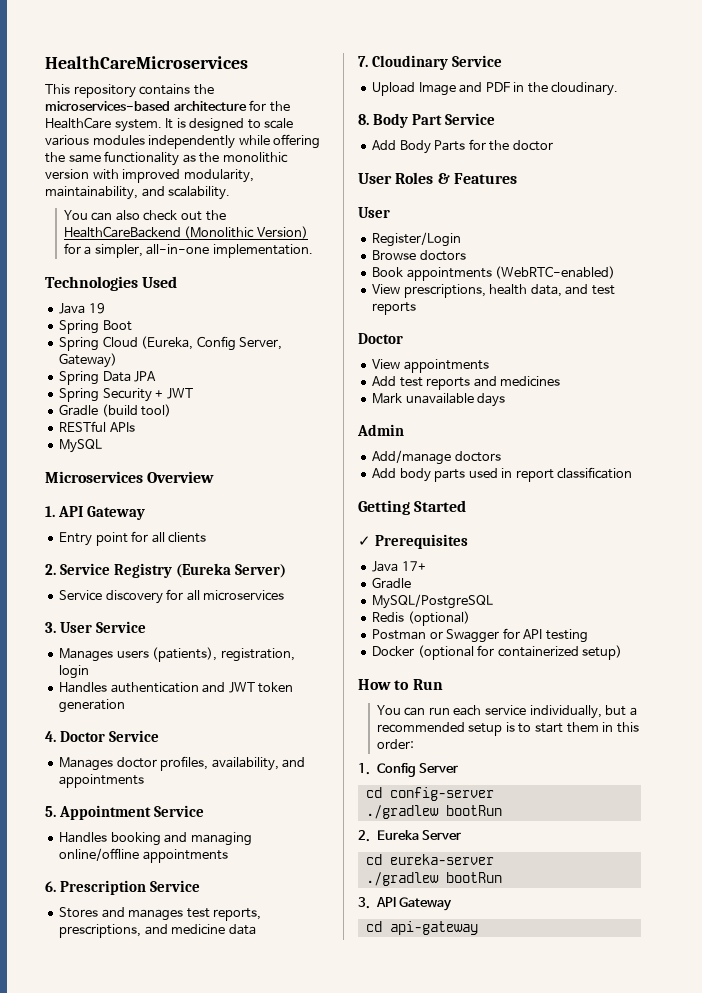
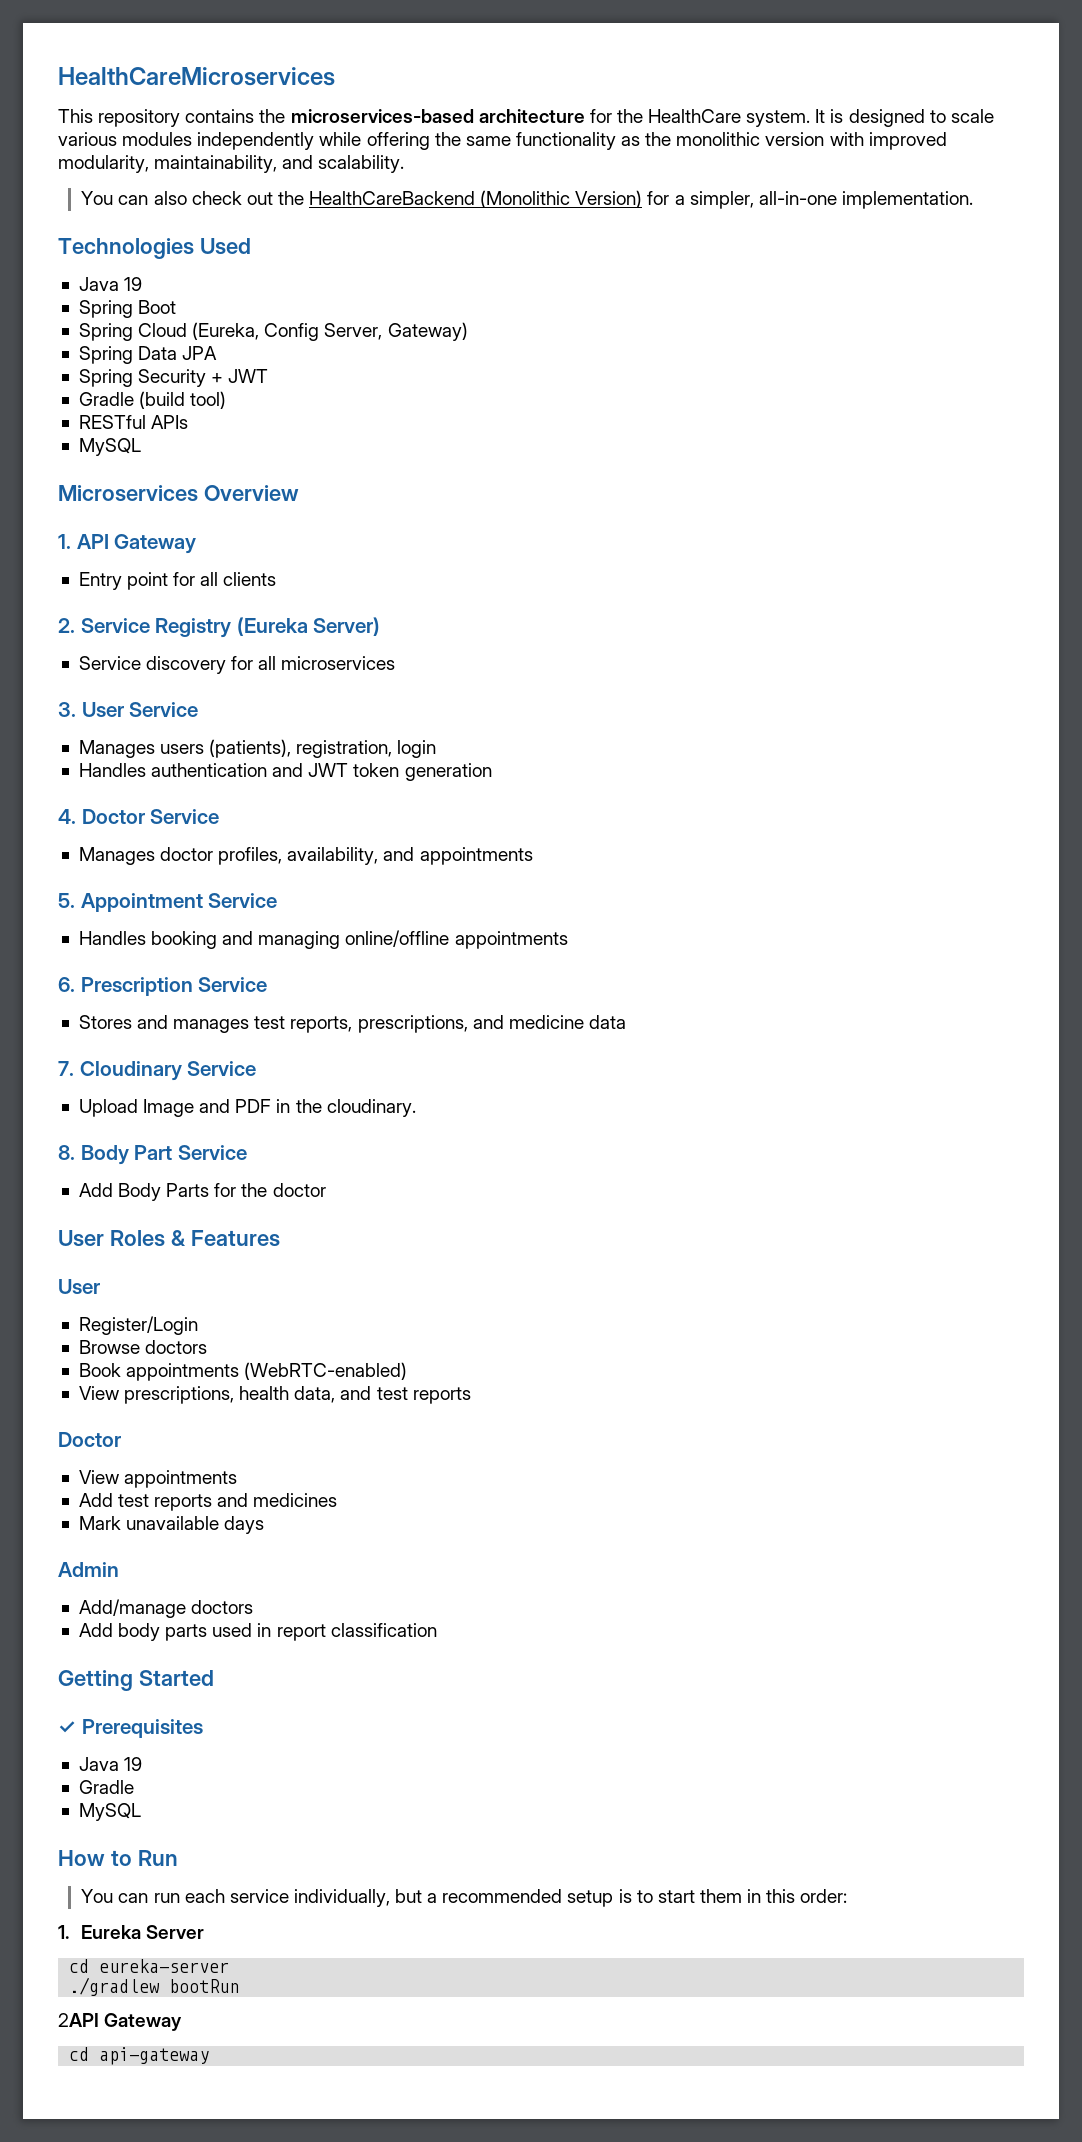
[401,561,426,571] 17+ -> [124,1757,143,1771] 19
[372,594,494,609] [372,611,470,626] [372,628,588,643] [372,645,623,660] MySQL/PostgreSQL // Redis (optional) // Postman or Swagger for API testing // Docker (optional for containerized setup) -> [78,1803,141,1821] MySQL
[376,763,459,777] [365,787,494,801] [365,805,502,819] [358,830,370,842] Config Server // cd config-server // ./gradlew bootRun // 2. -> (69, 1932) none
[358,897,396,909] 3. API -> [58,2013,99,2027] 2API

